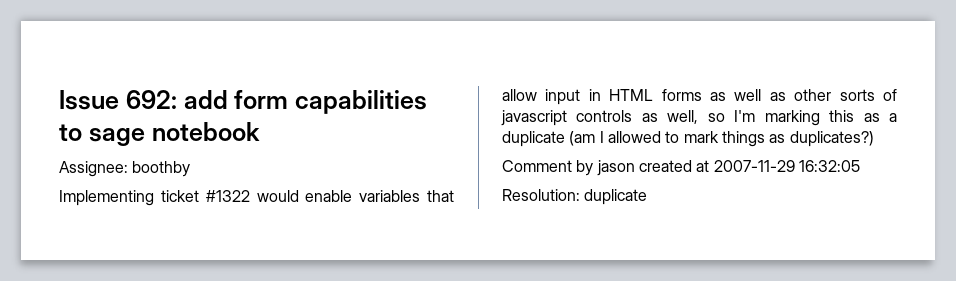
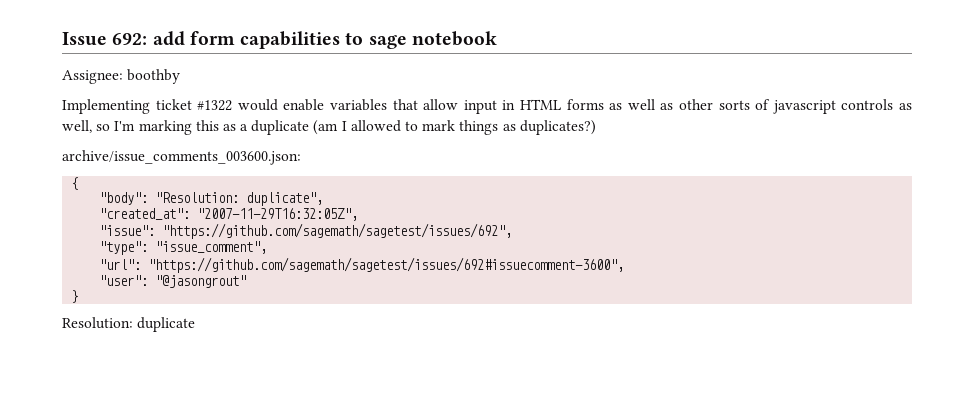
[502,160,860,176] Comment by jason created at 2007-11-29 16:32:05 -> [62,150,301,165] [71,177,79,190] [99,192,324,206] [99,208,359,221] [99,223,513,239] [99,241,268,255] [99,257,625,273] [99,275,247,288] [71,290,79,303] archive/issue_comments_003600.json: // { // "body": "Resolution: duplicate", // "created_at": "2007-11-29T16:32:05Z", // "issue": "https://github.com/sagemath/sagetest/issues/692", // "type": "issue_comment", // "url": "https://github.com/sagemath/sagetest/issues/692#issuecomment-3600", // "user": "@jasongrout" // }

